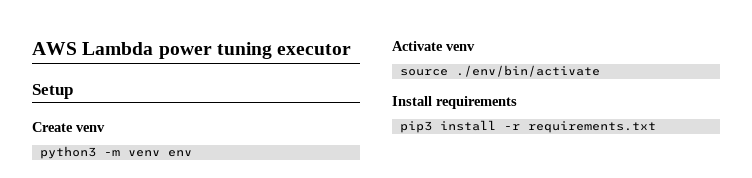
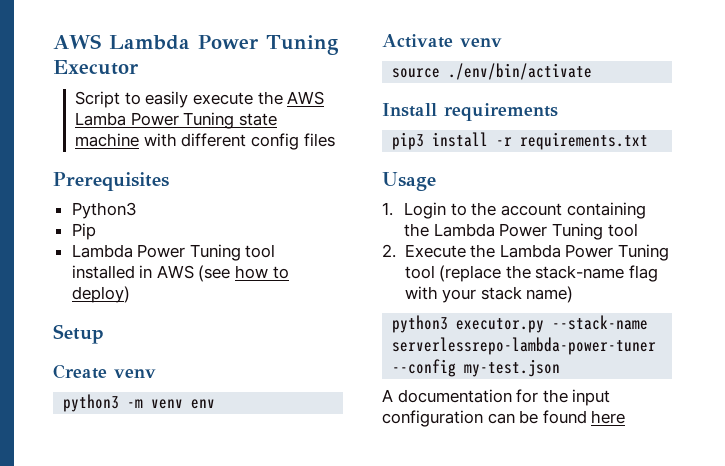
[158,42,352,59] power tuning executor -> [197,35,339,55] [53,60,139,75] [75,91,325,108] [75,112,278,129] [75,133,335,150] [53,172,169,191] [71,202,137,219] [71,223,96,240] [71,244,276,261] [71,265,289,282] [71,286,130,303] Power Tuning Executor // Script to easily execute the AWS Lamba Power Tuning state machine with different config files // Prerequisites // Python3 // Pip // Lambda Power Tuning tool installed in AWS (see how to deploy)
(656, 127) none -> [382,172,436,191] [382,202,646,219] [404,223,638,240] [382,244,669,261] [404,265,658,282] [404,286,574,303] [392,315,649,333] [392,337,657,355] [392,359,561,377] [382,389,611,406] [382,410,626,427] // Usage // 1. Login to the account containing the Lambda Power Tuning tool // 2. Execute the Lambda Power Tuning tool (replace the stack-name flag with your stack name) // python3 executor.py --stack-name serverlessrepo-lambda-power-tuner --config my-test.json // A documentation for the input configuration can be found here

